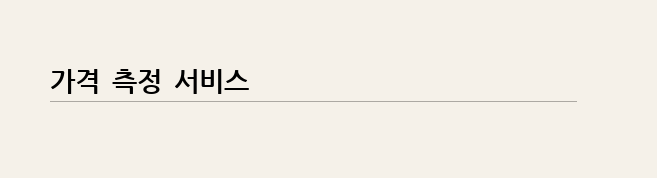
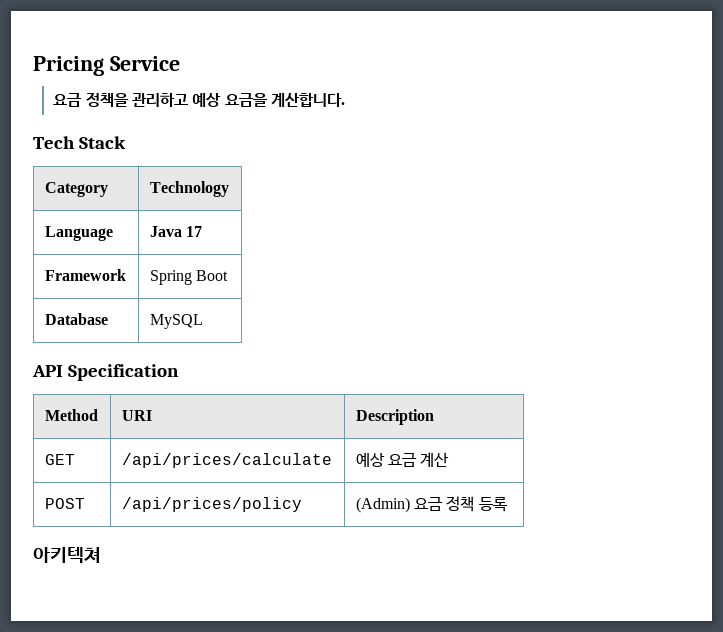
[50,69,249,94] 가격 측정 서비스 -> [33,56,180,76] [53,92,345,107] [33,136,127,149] [44,182,108,197] [149,181,229,197] [44,226,113,241] [149,226,202,237] [44,269,126,281] [149,270,228,285] [44,313,108,325] [149,314,203,329] [32,364,180,381] [44,409,98,421] [121,410,152,421] [355,409,434,425] [44,454,75,465] [121,453,332,468] [355,452,450,467] [44,498,85,509] [121,497,302,512] [355,496,508,513] [33,546,101,564] Pricing Service // 요금 정책을 관리하고 예상 요금을 계산합니다. // Tech Stack // Category | Technology // Language | Java 17 // Framework | Spring Boot // Database | MySQL // API Specification // Method | URI | Description // GET | /api/prices/calculate | 예상 요금 계산 // POST | /api/prices/policy | (Admin) 요금 정책 등록 // 아키텍쳐

